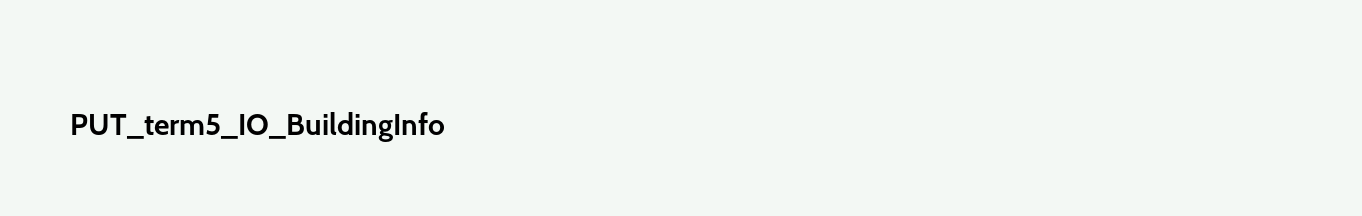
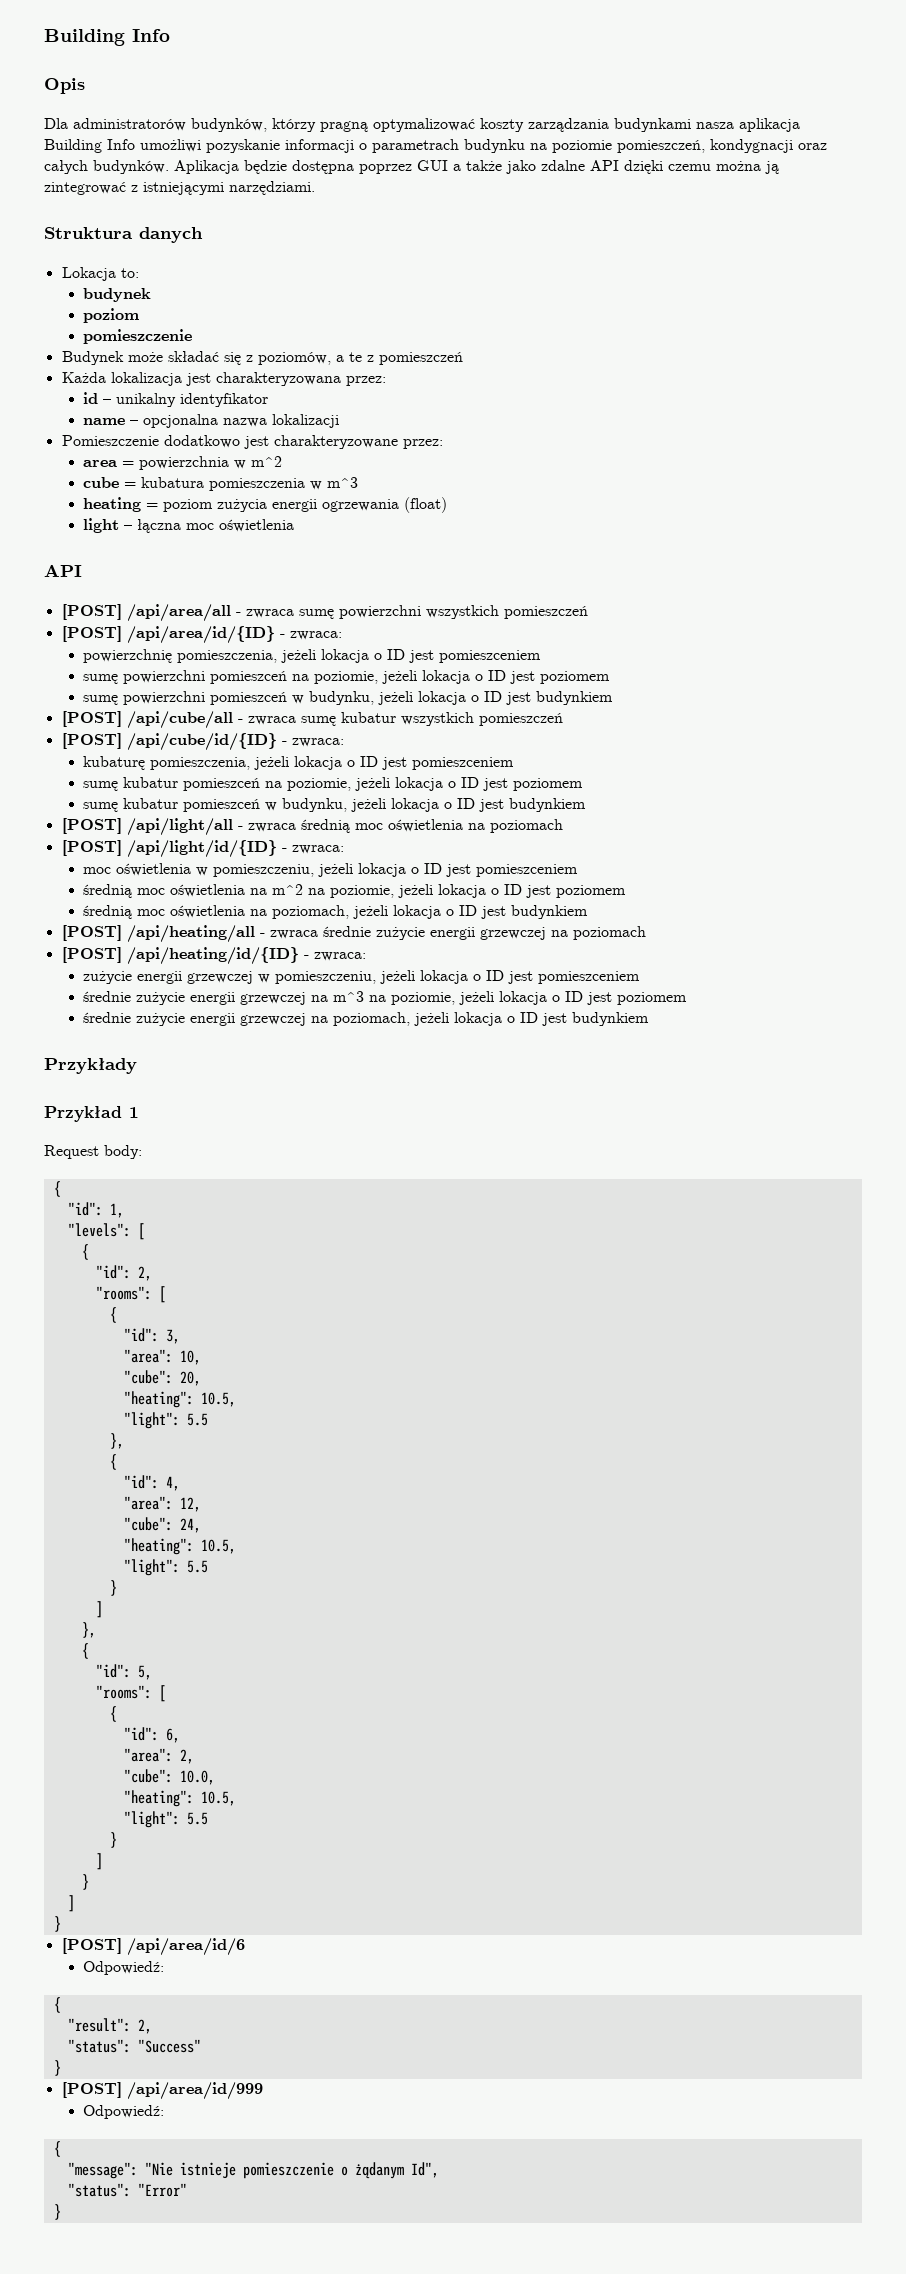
[70,112,445,142] PUT_term5_IO_BuildingInfo -> [44,29,170,46] [44,78,85,94] [44,118,800,132] [44,139,827,153] [44,160,779,174] [44,181,315,195] [44,227,203,243] [61,267,139,281] [83,288,152,302] [83,308,140,323] [83,329,193,344] [61,351,463,365] [61,372,386,386] [83,392,269,407] [83,414,340,428] [61,435,443,449] [83,456,283,470] [83,477,359,491] [83,497,448,513] [83,518,295,533] [44,564,82,577] [61,604,588,622] [61,626,342,644] [83,649,542,663] [83,670,611,684] [83,691,614,705] [61,711,563,729] [61,733,344,751] [83,756,515,770] [83,777,584,791] [83,798,587,812] [61,818,563,836] [61,840,344,858] [83,863,579,877] [83,884,627,898] [83,905,589,919] [61,925,646,943] [61,947,366,965] [83,970,641,984] [83,991,688,1005] [83,1012,650,1026] [44,1058,137,1074] [44,1106,139,1122] [44,1145,142,1159] [53,1181,61,1197] [67,1202,124,1218] [67,1223,145,1240] [81,1244,89,1260] [95,1265,152,1281] [95,1286,166,1303] [109,1307,117,1323] [123,1328,180,1344] [123,1349,201,1365] [123,1370,201,1386] [123,1391,236,1408] [123,1412,208,1429] [109,1433,124,1449] [109,1454,117,1470] [123,1475,180,1491] [123,1496,201,1512] [123,1517,201,1533] [123,1538,236,1555] [123,1559,208,1576] [109,1580,117,1596] [95,1601,103,1618] [81,1622,96,1638] [81,1643,89,1659] [95,1664,152,1680] [95,1685,166,1702] [109,1706,117,1722] [123,1727,180,1743] [123,1748,194,1764] [123,1769,215,1785] [123,1790,236,1807] [123,1811,208,1828] [109,1832,117,1848] [95,1853,103,1870] [81,1874,89,1890] [67,1895,75,1912] [53,1916,61,1932] [61,1938,245,1956] [83,1961,165,1975] [53,1997,61,2013] [67,2018,152,2034] [67,2039,201,2053] [53,2060,61,2076] [61,2082,263,2100] [83,2105,165,2119] [53,2141,61,2157] [67,2162,439,2179] [67,2183,187,2197] [53,2204,61,2220] Building Info // Opis // Dla administratorów budynków, którzy pragną optymalizować koszty zarządzania budynkami nasza aplikacja Building Info umożliwi pozyskanie informacji o parametrach budynku na poziomie pomieszczeń, kondygnacji oraz całych budynków. Aplikacja będzie dostępna poprzez GUI a także jako zdalne API dzięki czemu można ją zintegrować z istniejącymi narzędziami. // Struktura danych // Lokacja to: // budynek // poziom // pomieszczenie // Budynek może składać się z poziomów, a te z pomieszczeń // Każda lokalizacja jest charakteryzowana przez: // id – unikalny identyfikator // name – opcjonalna nazwa lokalizacji // Pomieszczenie dodatkowo jest charakteryzowane przez: // area = powierzchnia w m^2 // cube = kubatura pomieszczenia w m^3 // heating = poziom zużycia energii ogrzewania (float) // light – łączna moc oświetlenia // API // [POST] /api/area/all - zwraca sumę powierzchni wszystkich pomieszczeń // [POST] /api/area/id/{ID} - zwraca: // powierzchnię pomieszczenia, jeżeli lokacja o ID jest pomieszceniem // sumę powierzchni pomieszceń na poziomie, jeżeli lokacja o ID jest poziomem // sumę powierzchni pomieszceń w budynku, jeżeli lokacja o ID jest budynkiem // [POST] /api/cube/all - zwraca sumę kubatur wszystkich pomieszczeń // [POST] /api/cube/id/{ID} - zwraca: // kubaturę pomieszczenia, jeżeli lokacja o ID jest pomieszceniem // sumę kubatur pomieszceń na poziomie, jeżeli lokacja o ID jest poziomem // sumę kubatur pomieszceń w budynku, jeżeli lokacja o ID jest budynkiem // [POST] /api/light/all - zwraca średnią moc oświetlenia na poziomach // [POST] /api/light/id/{ID} - zwraca: // moc oświetlenia w pomieszczeniu, jeżeli lokacja o ID jest pomieszceniem // średnią moc oświetlenia na m^2 na poziomie, jeżeli lokacja o ID jest poziomem // średnią moc oświetlenia na poziomach, jeżeli lokacja o ID jest budynkiem // [POST] /api/heating/all - zwraca średnie zużycie energii grzewczej na poziomach // [POST] /api/heating/id/{ID} - zwraca: // zużycie energii grzewczej w pomieszczeniu, jeżeli lokacja o ID jest pomieszceniem // średnie zużycie energii grzewczej na m^3 na poziomie, jeżeli lokacja o ID jest poziomem // średnie zużycie energii grzewczej na poziomach, jeżeli lokacja o ID jest budynkiem // Przykłady // Przykład 1 // Request body: // { // "id": 1, // "levels": [ // { // "id": 2, // "rooms": [ // { // "id": 3, // "area": 10, // "cube": 20, // "heating": 10.5, // "light": 5.5 // }, // { // "id": 4, // "area": 12, // "cube": 24, // "heating": 10.5, // "light": 5.5 // } // ] // }, // { // "id": 5, // "rooms": [ // { // "id": 6, // "area": 2, // "cube": 10.0, // "heating": 10.5, // "light": 5.5 // } // ] // } // ] // } // [POST] /api/area/id/6 // Odpowiedź: // { // "result": 2, // "status": "Success" // } // [POST] /api/area/id/999 // Odpowiedź: // { // "message": "Nie istnieje pomieszczenie o żądanym Id", // "status": "Error" // }

